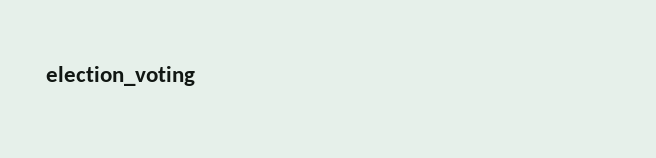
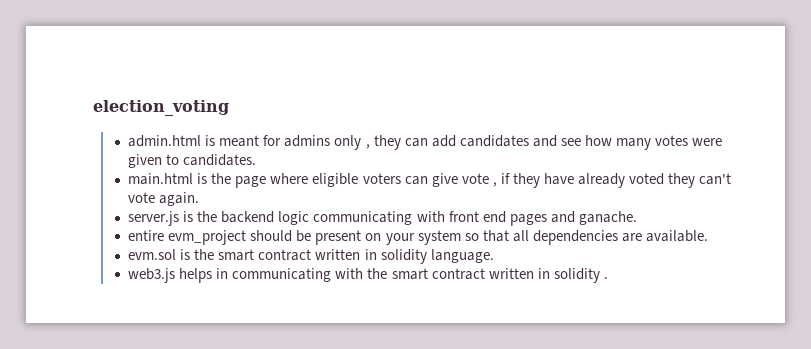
(195, 76) none -> [128,135,722,150] [128,154,257,168] [128,173,732,188] [128,192,200,206] [128,211,637,226] [128,230,708,245] [128,249,494,264] [128,268,608,283] // admin.html is meant for admins only , they can add candidates and see how many votes were given to candidates. // main.html is the page where eligible voters can give vote , if they have already voted they can't vote again. // server.js is the backend logic communicating with front end pages and ganache. // entire evm_project should be present on your system so that all dependencies are available. // evm.sol is the smart contract written in solidity language. // web3.js helps in communicating with the smart contract written in solidity .

